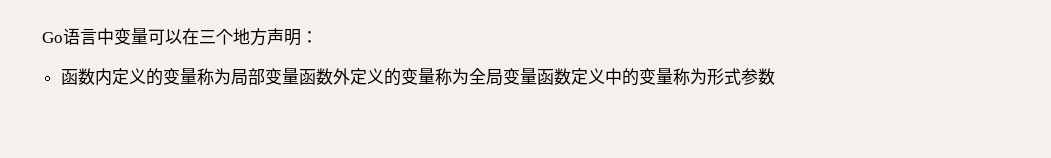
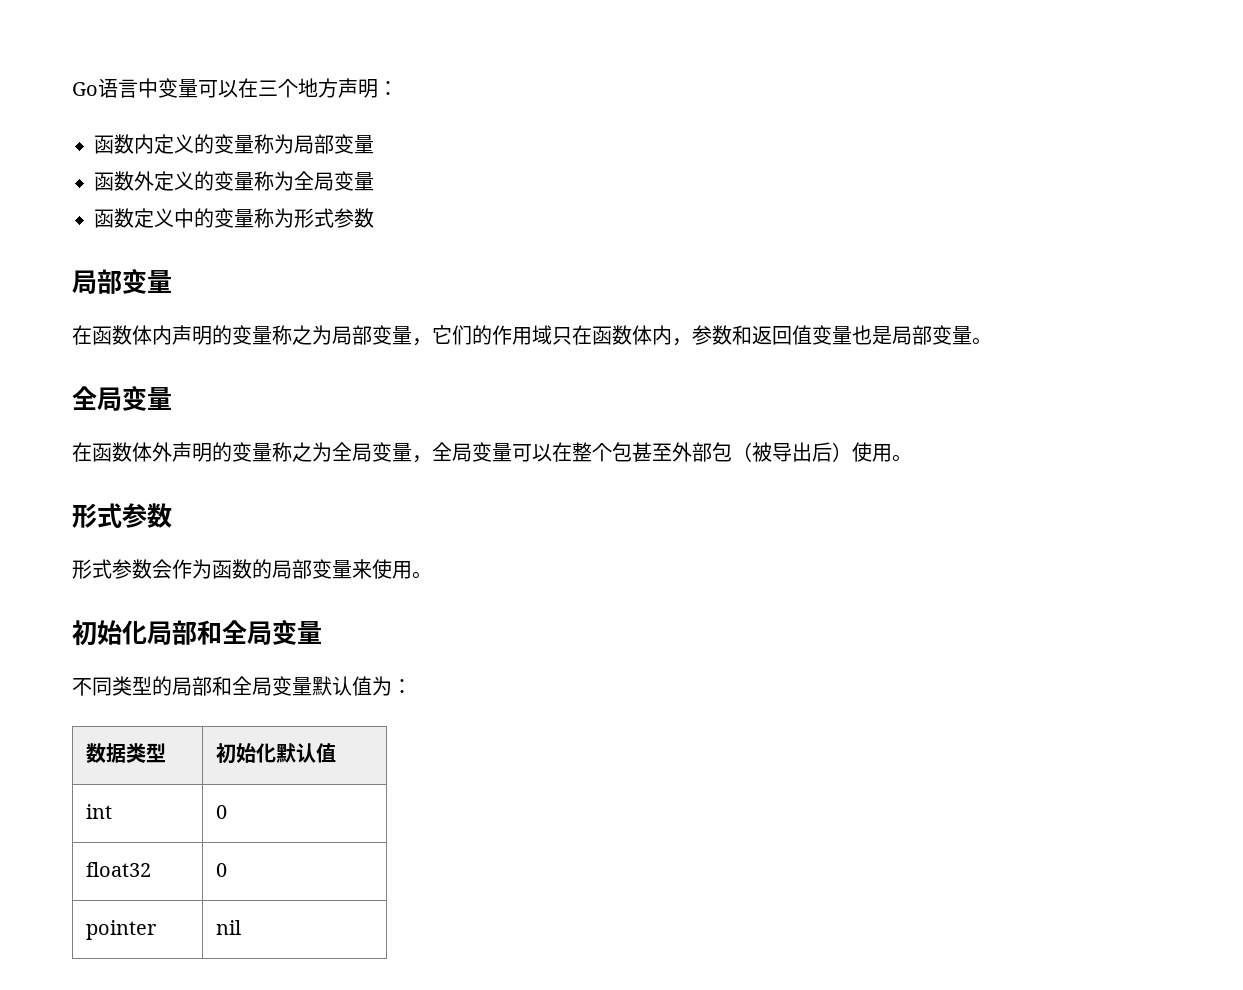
(299, 76) none -> (374, 144) //
(537, 76) none -> (374, 181) //
(775, 76) none -> [72,269,172,294] [72,325,992,346] [72,386,172,411] [72,442,912,463] [72,503,172,528] [72,559,432,579] [72,620,322,646] [72,676,412,696] [86,743,167,763] [216,743,337,764] [86,804,113,819] [216,805,228,819] [86,862,152,877] [216,863,228,877] [86,920,158,940] [216,920,242,935] // 局部变量 // 在函数体内声明的变量称之为局部变量，它们的作用域只在函数体内，参数和返回值变量也是局部变量。 // 全局变量 // 在函数体外声明的变量称之为全局变量，全局变量可以在整个包甚至外部包（被导出后）使用。 // 形式参数 // 形式参数会作为函数的局部变量来使用。 // 初始化局部和全局变量 // 不同类型的局部和全局变量默认值为： // 数据类型 | 初始化默认值 // int | 0 // float32 | 0 // pointer | nil

